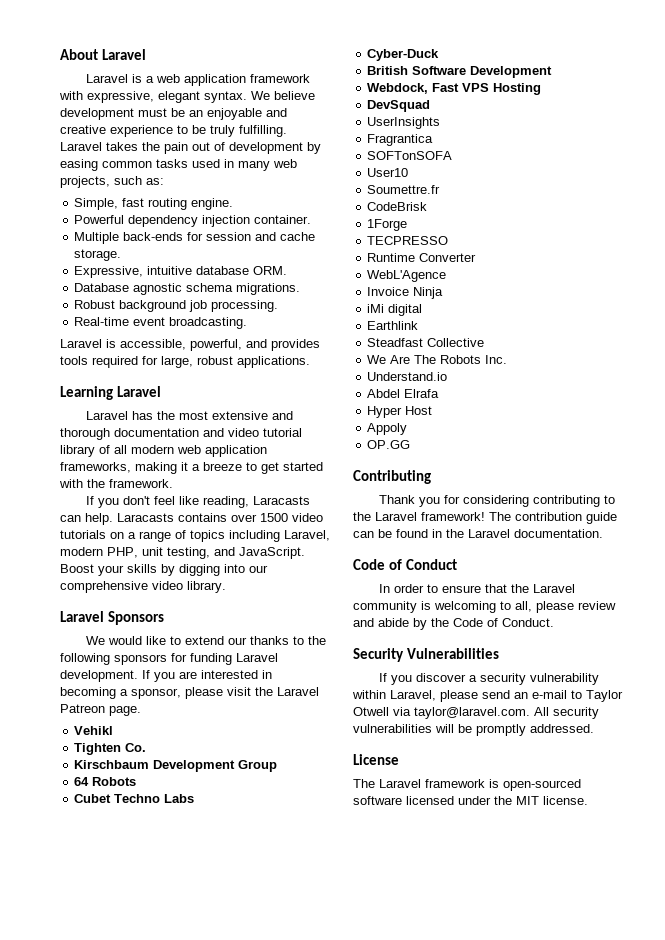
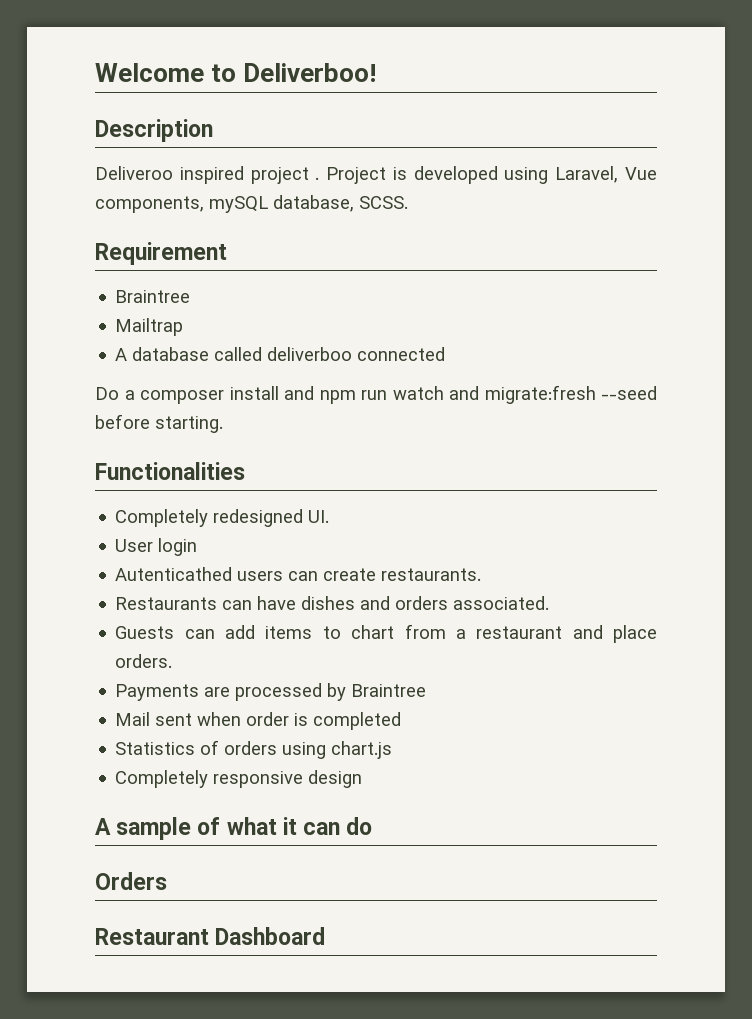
[60,49,147,60] [86,74,311,86] [59,91,315,103] [60,108,287,120] [60,125,287,137] [60,142,321,154] [60,159,297,171] [60,176,164,188] [74,198,234,210] [74,215,312,227] [74,232,316,244] [74,249,122,261] [74,266,288,278] [74,283,301,295] [74,300,279,312] [74,317,248,329] [60,339,320,351] [60,356,310,368] [60,386,162,400] [86,411,294,420] [60,428,302,440] [60,445,267,457] [60,462,323,474] [59,479,173,488] [86,496,311,508] [60,513,323,525] [60,530,330,542] [60,547,305,559] [60,564,268,576] [60,581,226,593] [60,611,165,625] [86,636,327,645] [60,653,278,665] [60,670,272,682] [60,687,319,699] [60,704,141,716] [74,726,114,735] [74,743,147,755] [74,760,278,772] [74,777,137,786] [74,794,195,803] [367,49,440,61] [367,66,553,78] [367,83,542,95] [367,100,431,112] [367,117,441,129] [367,134,434,146] [367,151,453,160] [367,168,409,177] [367,185,441,194] [367,202,428,211] [367,219,408,231] [367,236,449,245] [367,253,477,262] [367,270,447,282] [367,287,444,299] [367,304,423,316] [367,321,419,330] [367,338,485,347] [367,355,508,364] [367,372,448,381] [367,389,440,398] [367,406,433,418] [367,423,408,435] [367,440,411,449] [353,470,431,484] [379,495,616,507] [353,512,617,524] [353,529,603,538] [353,559,458,570] [379,584,576,593] [353,601,616,613] [353,618,554,630] [353,648,500,662] [379,673,600,685] [352,690,623,702] [353,707,599,719] [353,724,594,736] [353,754,399,765] [353,779,581,791] [353,796,588,805] About Laravel // Laravel is a web application framework with expressive, elegant syntax. We believe development must be an enjoyable and creative experience to be truly fulfilling. Laravel takes the pain out of development by easing common tasks used in many web projects, such as: // Simple, fast routing engine. // Powerful dependency injection container. // Multiple back-ends for session and cache storage. // Expressive, intuitive database ORM. // Database agnostic schema migrations. // Robust background job processing. // Real-time event broadcasting. // Laravel is accessible, powerful, and provides tools required for large, robust applications. // Learning Laravel // Laravel has the most extensive and thorough documentation and video tutorial library of all modern web application frameworks, making it a breeze to get started with the framework. // If you don't feel like reading, Laracasts can help. Laracasts contains over 1500 video tutorials on a range of topics including Laravel, modern PHP, unit testing, and JavaScript. Boost your skills by digging into our comprehensive video library. // Laravel Sponsors // We would like to extend our thanks to the following sponsors for funding Laravel development. If you are interested in becoming a sponsor, please visit the Laravel Patreon page. // Vehikl // Tighten Co. // Kirschbaum Development Group // 64 Robots // Cubet Techno Labs // Cyber-Duck // British Software Development // Webdock, Fast VPS Hosting // DevSquad // UserInsights // Fragrantica // SOFTonSOFA // User10 // Soumettre.fr // CodeBrisk // 1Forge // TECPRESSO // Runtime Converter // WebL'Agence // Invoice Ninja // iMi digital // Earthlink // Steadfast Collective // We Are The Robots Inc. // Understand.io // Abdel Elrafa // Hyper Host // Appoly // OP.GG // Contributing // Thank you for considering contributing to the Laravel framework! The contribution guide can be found in the Laravel documentation. // Code of Conduct // In order to ensure that the Laravel community is welcoming to all, please review and abide by the Code of Conduct. // Security Vulnerabilities // If you discover a security vulnerability within Laravel, please send an e-mail to Taylor Otwell via taylor@laravel.com. All security vulnerabilities will be promptly addressed. // License // The Laravel framework is open-sourced software licensed under the MIT license. -> [95,63,378,82] [95,119,213,142] [95,166,657,184] [95,195,408,213] [95,242,227,265] [115,290,191,303] [115,318,184,336] [115,347,446,361] [95,385,657,404] [95,414,223,433] [95,462,245,480] [115,509,330,527] [115,538,198,556] [115,567,482,581] [115,596,550,610] [115,624,657,643] [115,654,173,668] [115,683,427,701] [115,712,402,730] [115,740,393,759] [115,770,363,788] [95,817,373,840] [95,872,167,890] [95,927,326,945] Welcome to Deliverboo! // Description // Deliveroo inspired project . Project is developed using Laravel, Vue components, mySQL database, SCSS. // Requirement // Braintree // Mailtrap // A database called deliverboo connected // Do a composer install and npm run watch and migrate:fresh --seed before starting. // Functionalities // Completely redesigned UI. // User login // Autenticathed users can create restaurants. // Restaurants can have dishes and orders associated. // Guests can add items to chart from a restaurant and place orders. // Payments are processed by Braintree // Mail sent when order is completed // Statistics of orders using chart.js // Completely responsive design // A sample of what it can do // Orders // Restaurant Dashboard

